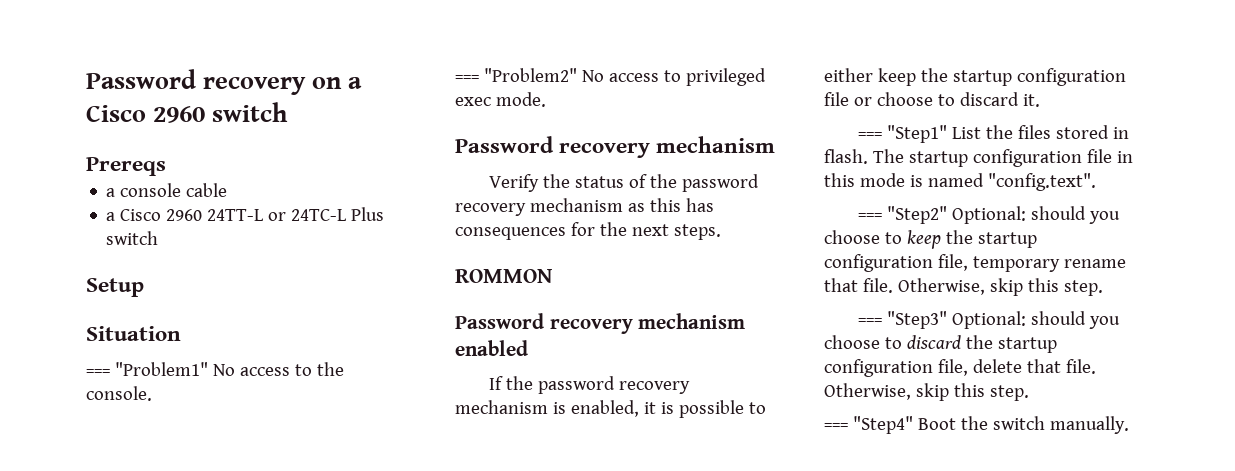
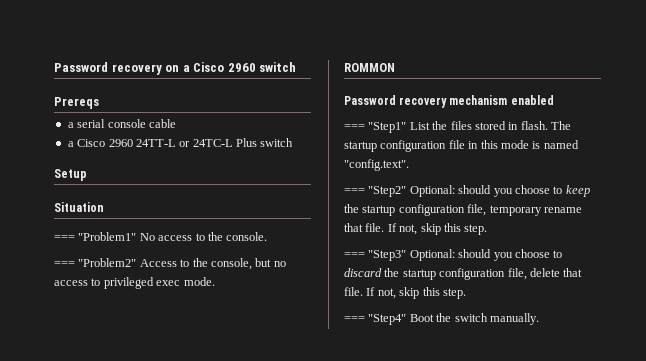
(116, 192) none -> [77,119,106,128] serial
[581,70,604,82] No -> [139,258,286,270] Access to the console, but no
[455,136,776,158] [489,174,759,192] [455,198,714,216] [455,222,721,240] // Password recovery mechanism // Verify the status of the password recovery mechanism as this has consequences for the next steps. -> (215, 281) none
[489,376,691,394] [455,400,766,418] [824,68,1126,86] [824,92,1040,107] // If the password recovery mechanism is enabled, it is possible to either keep the startup configuration file or choose to discard it. -> (554, 100) none
[897,278,985,295] Otherwise, -> [387,223,418,235] If not,
[824,383,911,400] Otherwise, -> [366,287,396,299] If not,

